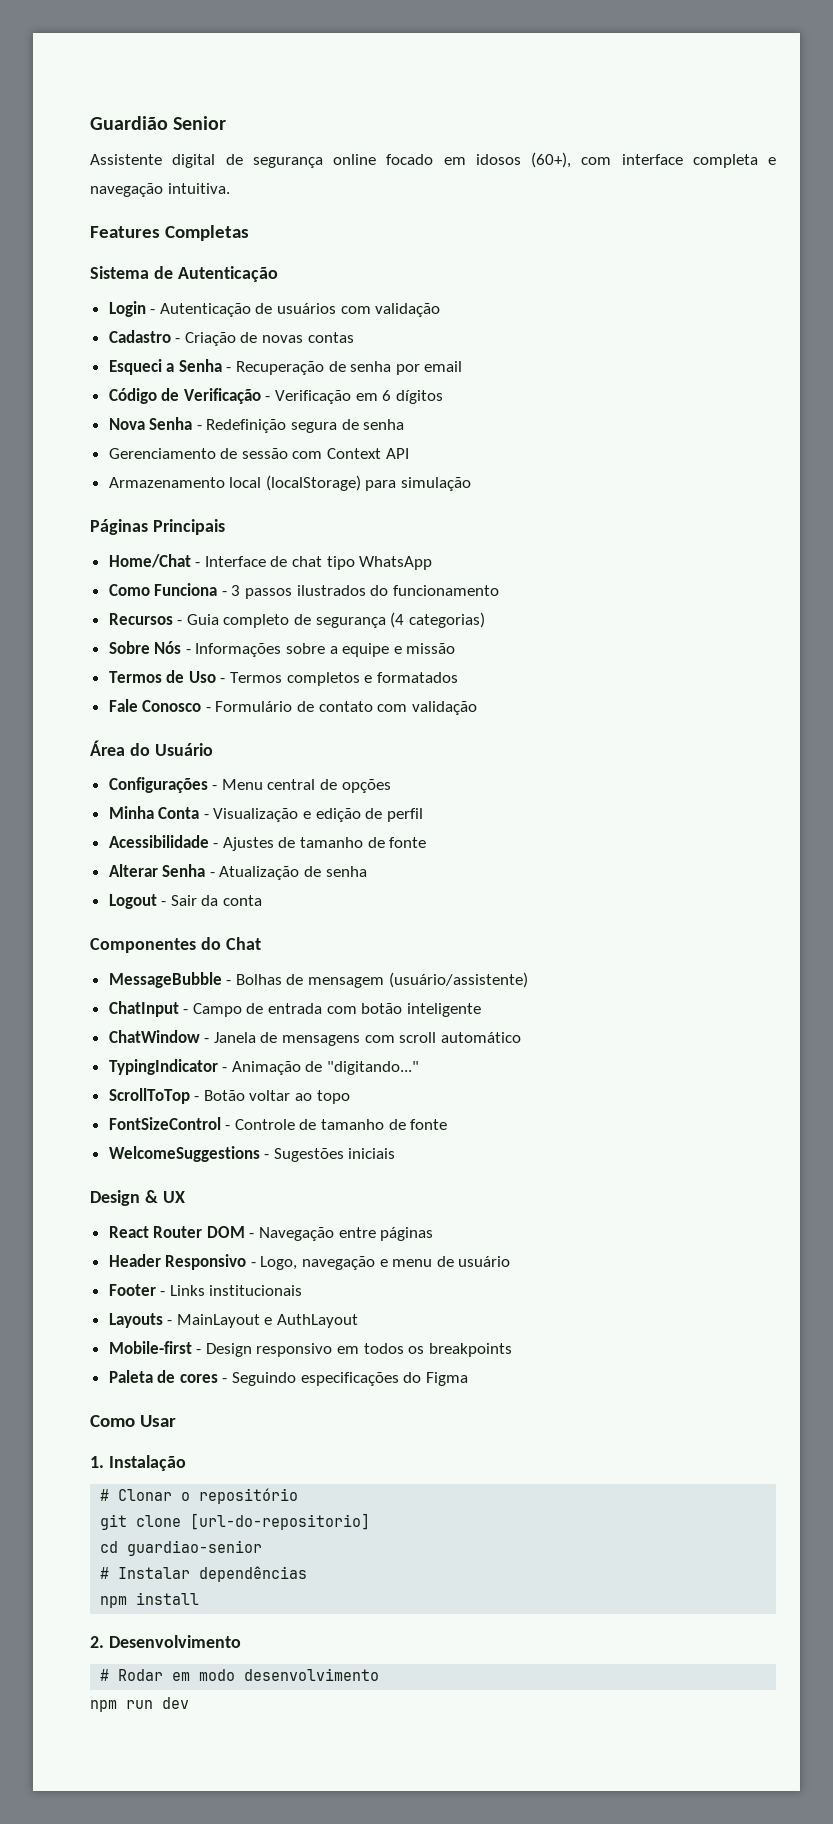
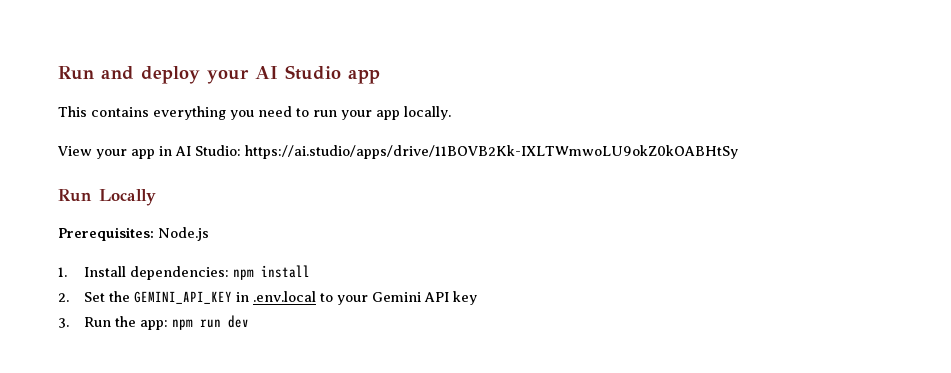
[90,116,227,130] [90,152,776,168] [90,183,230,197] [90,225,249,241] [90,266,278,282] [108,301,441,317] [108,330,354,346] [108,359,463,375] [108,388,443,404] [108,417,405,433] [108,448,409,459] [108,475,472,491] [90,519,225,535] [108,554,433,570] [108,583,499,599] [108,612,485,628] [108,641,456,657] [108,670,458,686] [108,699,477,715] [90,740,213,756] [108,777,391,793] [108,806,423,822] [108,835,427,851] [108,864,367,880] [108,894,263,909] [90,937,261,953] [108,972,528,988] [108,1001,481,1017] [108,1030,521,1046] [108,1059,420,1075] [108,1088,350,1104] [108,1117,448,1130] [108,1146,396,1162] [90,1190,185,1206] [108,1226,434,1241] [108,1254,511,1270] [108,1284,303,1296] [108,1313,359,1328] [108,1341,512,1357] [108,1370,468,1386] [90,1415,176,1427] [90,1455,186,1471] [100,1488,299,1504] [100,1513,371,1530] [100,1540,263,1556] [100,1566,308,1582] [100,1592,200,1608] [90,1635,241,1648] [100,1668,380,1681] Guardião Senior // Assistente digital de segurança online focado em idosos (60+), com interface completa e navegação intuitiva. // Features Completas // Sistema de Autenticação // Login - Autenticação de usuários com validação // Cadastro - Criação de novas contas // Esqueci a Senha - Recuperação de senha por email // Código de Verificação - Verificação em 6 dígitos // Nova Senha - Redefinição segura de senha // Gerenciamento de sessão com Context API // Armazenamento local (localStorage) para simulação // Páginas Principais // Home/Chat - Interface de chat tipo WhatsApp // Como Funciona - 3 passos ilustrados do funcionamento // Recursos - Guia completo de segurança (4 categorias) // Sobre Nós - Informações sobre a equipe e missão // Termos de Uso - Termos completos e formatados // Fale Conosco - Formulário de contato com validação // Área do Usuário // Configurações - Menu central de opções // Minha Conta - Visualização e edição de perfil // Acessibilidade - Ajustes de tamanho de fonte // Alterar Senha - Atualização de senha // Logout - Sair da conta // Componentes do Chat // MessageBubble - Bolhas de mensagem (usuário/assistente) // ChatInput - Campo de entrada com botão inteligente // ChatWindow - Janela de mensagens com scroll automático // TypingIndicator - Animação de "digitando..." // ScrollToTop - Botão voltar ao topo // FontSizeControl - Controle de tamanho de fonte // WelcomeSuggestions - Sugestões iniciais // Design & UX // React Router DOM - Navegação entre páginas // Header Responsivo - Logo, navegação e menu de usuário // Footer - Links institucionais // Layouts - MainLayout e AuthLayout // Mobile-first - Design responsivo em todos os breakpoints // Paleta de cores - Seguindo especificações do Figma // Como Usar // 1. Instalação // # Clonar o repositório // git clone [url-do-repositorio] // cd guardiao-senior // # Instalar dependências // npm install // 2. Desenvolvimento // # Rodar em modo desenvolvimento // -> [58,65,380,84] [58,106,451,120] [57,145,738,159] [58,189,156,206] [58,227,209,241] [58,265,310,280] [58,291,477,305] [58,316,168,330] Run and deploy your AI Studio app // This contains everything you need to run your app locally. // View your app in AI Studio: https://ai.studio/apps/drive/11BOVB2Kk-IXLTWmwoLU9okZ0kOABHtSy // Run Locally // Prerequisites: Node.js // 1. Install dependencies: npm install // 2. Set the GEMINI_API_KEY in .env.local to your Gemini API key // 3. Run the app:

